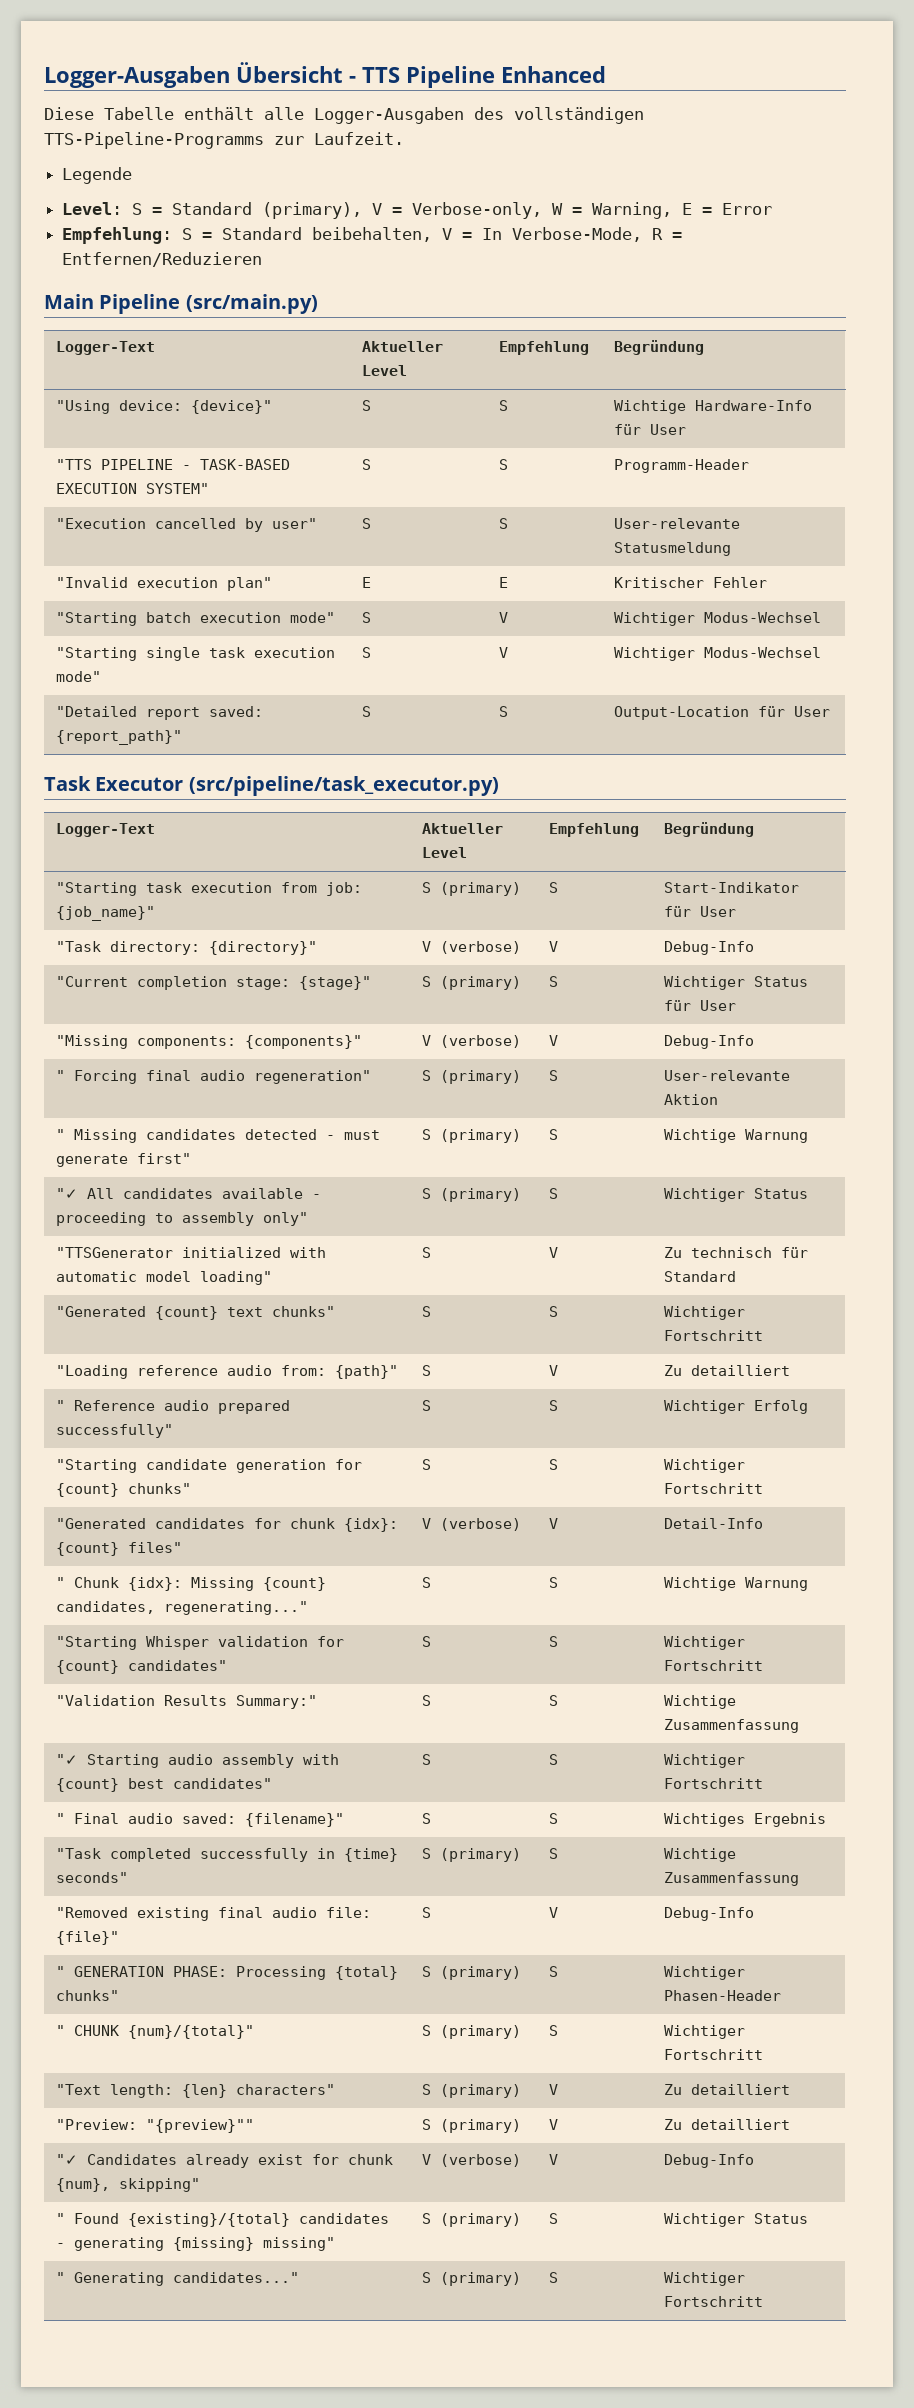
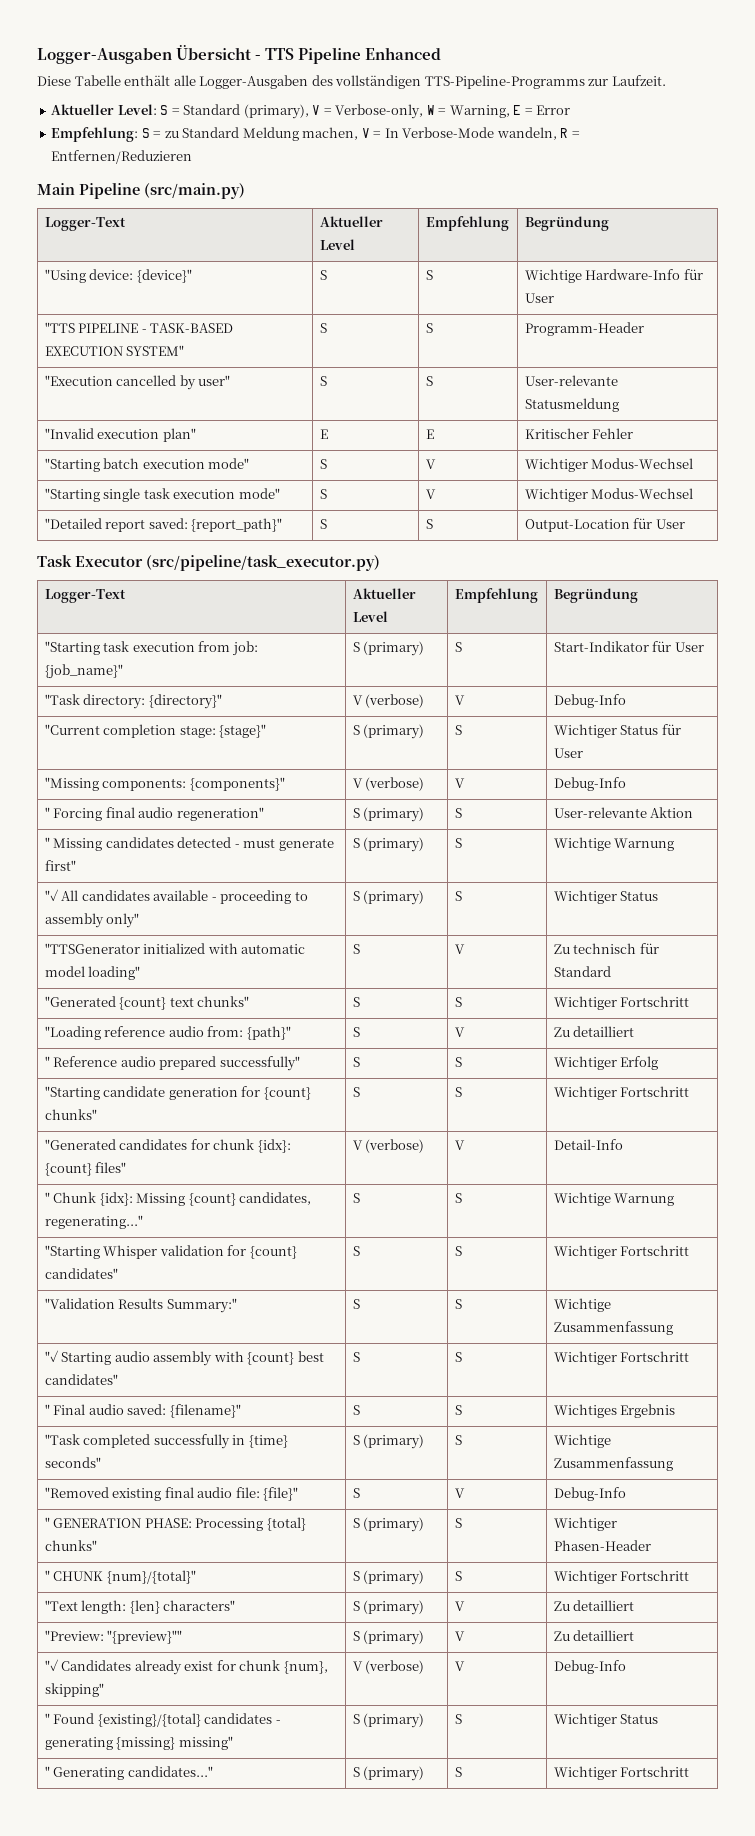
[62,167,133,184] Legende // -> [51,104,115,115] Aktueller
[222,227,433,242] Standard beibehalten, -> [164,127,359,141] zu Standard Meldung machen,
[512,227,643,242] Verbose-Mode, -> [402,127,557,140] Verbose-Mode wandeln,

